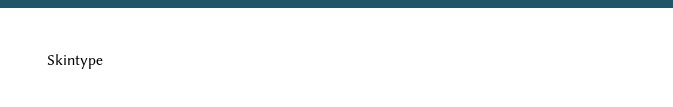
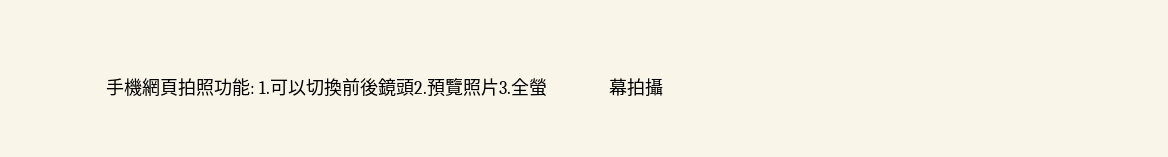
[47,54,103,69] Skintype -> [105,78,663,97] 手機網頁拍照功能: 1.可以切換前後鏡頭2.預覽照片3.全螢幕拍攝

